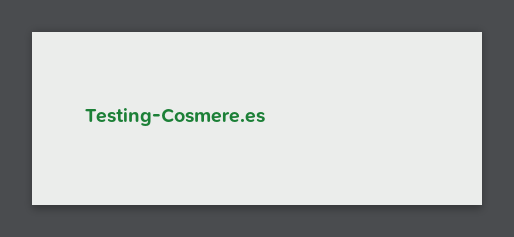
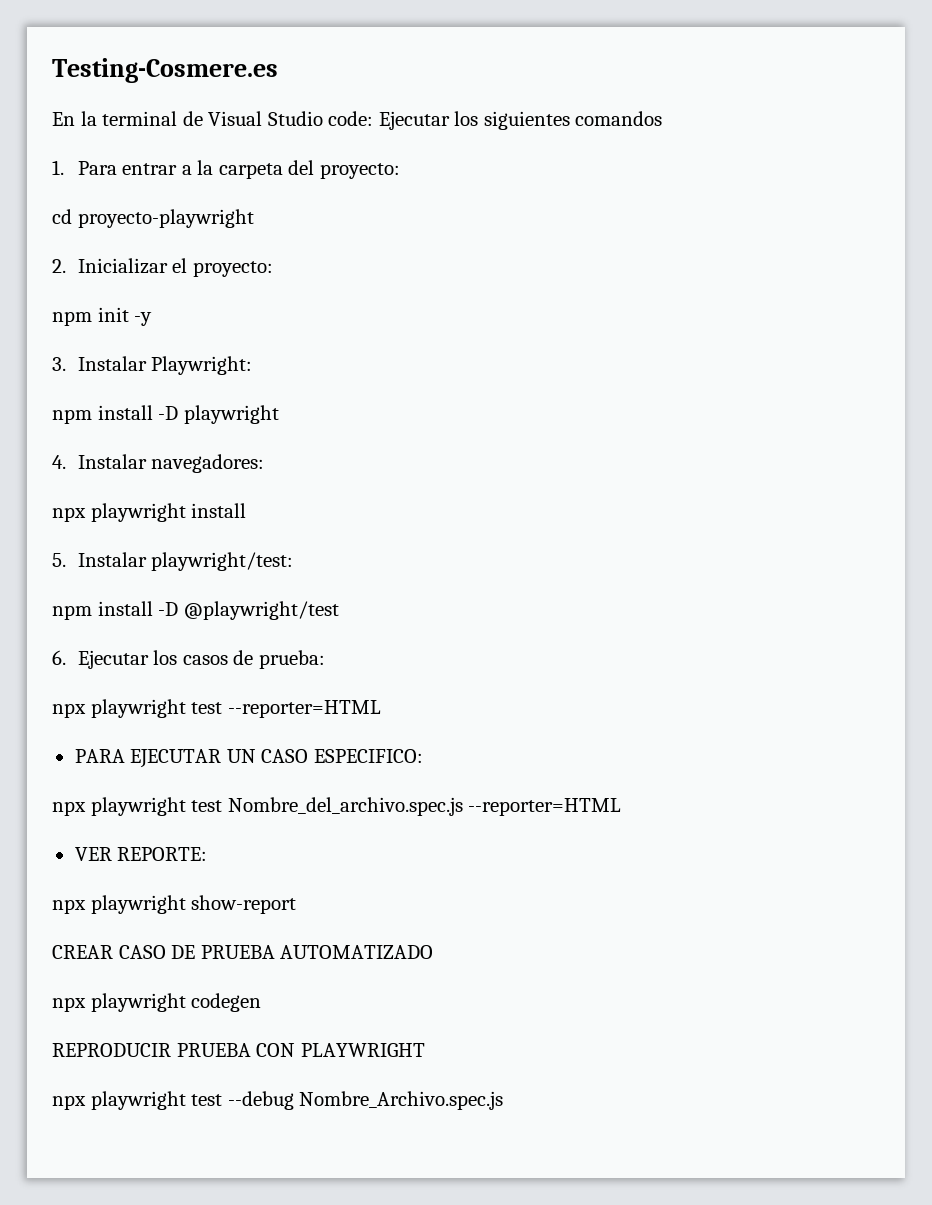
(265, 117) none -> [52,111,663,130] [52,160,400,179] [52,209,254,228] [52,258,273,277] [52,307,153,326] [52,356,253,375] [52,405,279,424] [52,454,265,473] [52,503,247,522] [52,552,294,571] [52,601,339,620] [52,650,325,669] [52,699,381,718] [74,749,423,768] [52,797,622,816] [74,847,208,861] [52,895,297,914] [52,945,434,959] [52,993,262,1012] [52,1043,425,1057] [52,1091,504,1110] // En la terminal de Visual Studio code: Ejecutar los siguientes comandos // 1. Para entrar a la carpeta del proyecto: // cd proyecto-playwright // 2. Inicializar el proyecto: // npm init -y // 3. Instalar Playwright: // npm install -D playwright // 4. Instalar navegadores: // npx playwright install // 5. Instalar playwright/test: // npm install -D @playwright/test // 6. Ejecutar los casos de prueba: // npx playwright test --reporter=HTML // PARA EJECUTAR UN CASO ESPECIFICO: // npx playwright test Nombre_del_archivo.spec.js --reporter=HTML // VER REPORTE: // npx playwright show-report // CREAR CASO DE PRUEBA AUTOMATIZADO // npx playwright codegen // REPRODUCIR PRUEBA CON PLAYWRIGHT // npx playwright test --debug Nombre_Archivo.spec.js

